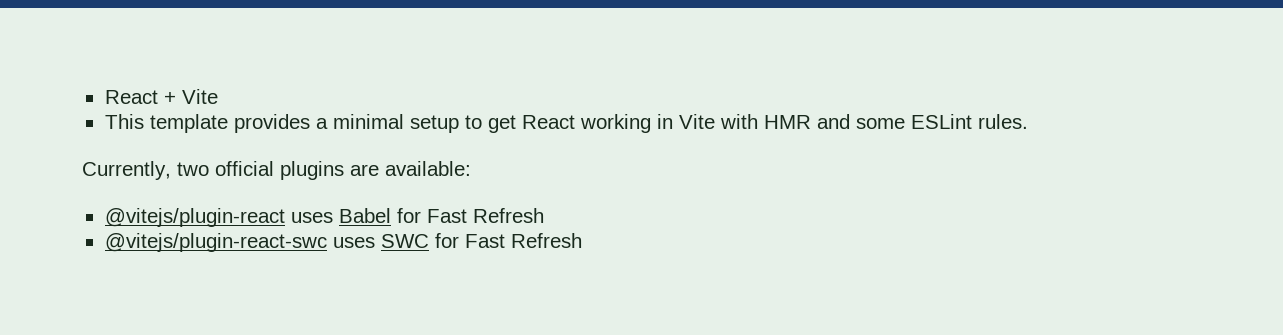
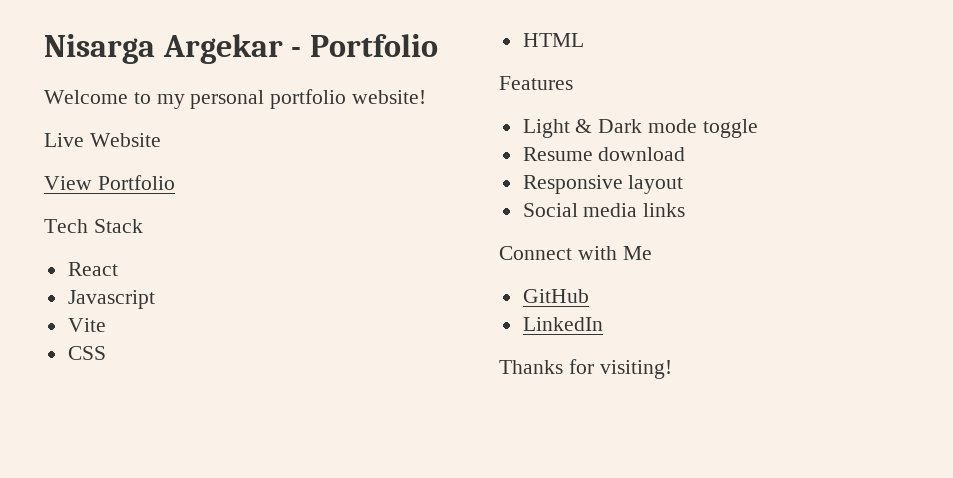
[104,90,176,104] React + -> [44,34,438,64] [44,89,427,109] [44,133,161,147] [44,175,175,190] [44,219,143,233] [67,262,118,276] [67,290,155,309] Nisarga Argekar - Portfolio // Welcome to my personal portfolio website! // Live Website // View Portfolio // Tech Stack // React // Javascript //
[104,114,1028,133] [82,161,471,180] [104,208,544,227] [104,233,582,252] This template provides a minimal setup to get React working in Vite with HMR and some ESLint rules. // Currently, two official plugins are available: // @vitejs/plugin-react uses Babel for Fast Refresh // @vitejs/plugin-react-swc uses SWC for Fast Refresh -> [67,346,106,360] [522,33,584,47] [499,76,573,90] [522,119,758,138] [522,147,686,161] [522,175,684,194] [522,203,686,217] [499,246,652,260] [522,289,589,303] [522,317,603,331] [499,359,672,379] CSS // HTML // Features // Light & Dark mode toggle // Resume download // Responsive layout // Social media links // Connect with Me // GitHub // LinkedIn // Thanks for visiting!

